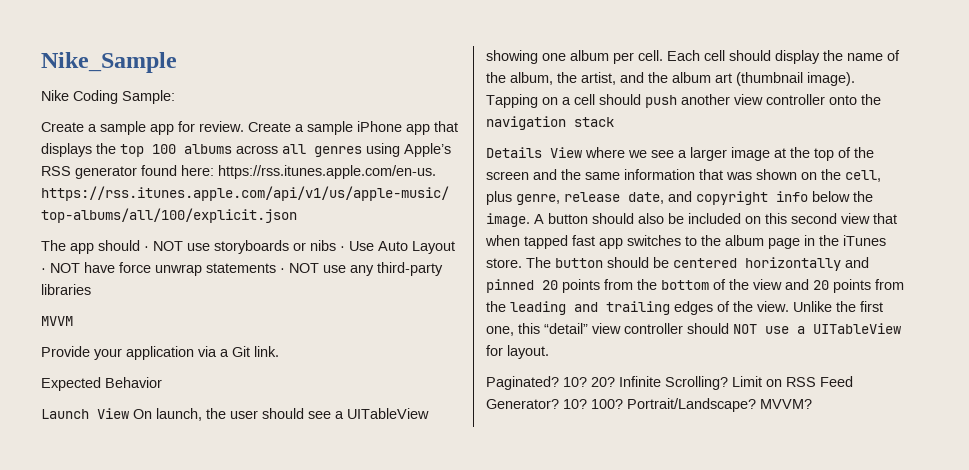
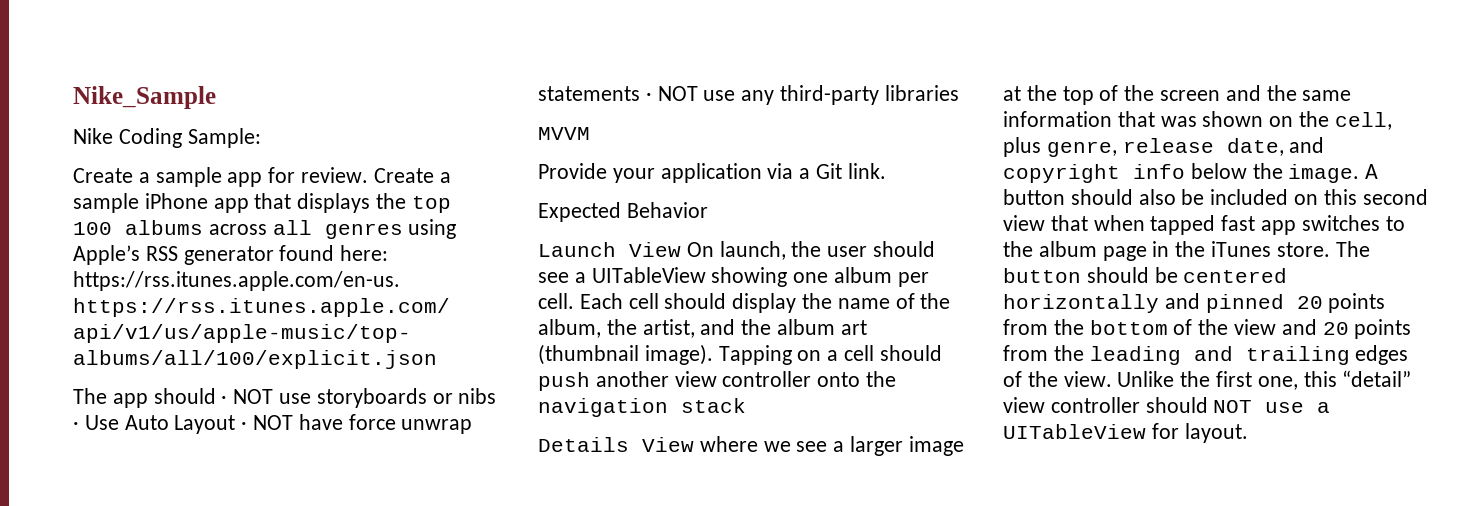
[486,376,853,390] [486,398,812,412] // Paginated? 10? 20? Infinite Scrolling? Limit on RSS Feed Generator? 10? 100? Portrait/Landscape? MVVM? -> (1248, 433) none

